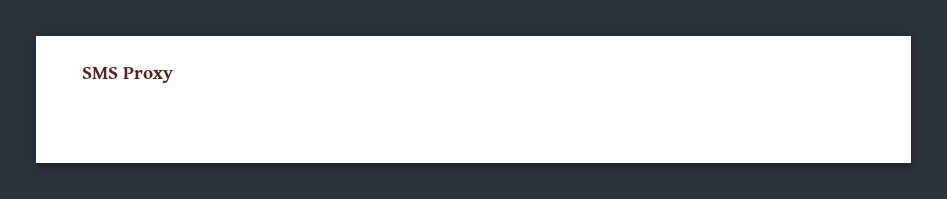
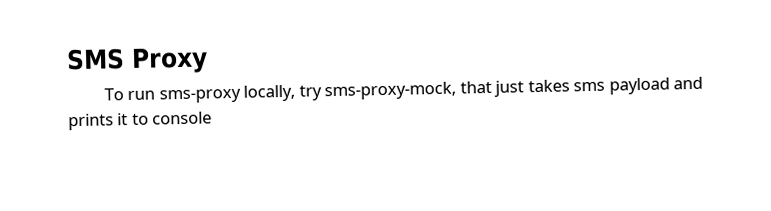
(173, 75) none -> [103,76,703,104] [68,111,213,131] // To run sms-proxy locally, try sms-proxy-mock, that just takes sms payload and prints it to console

